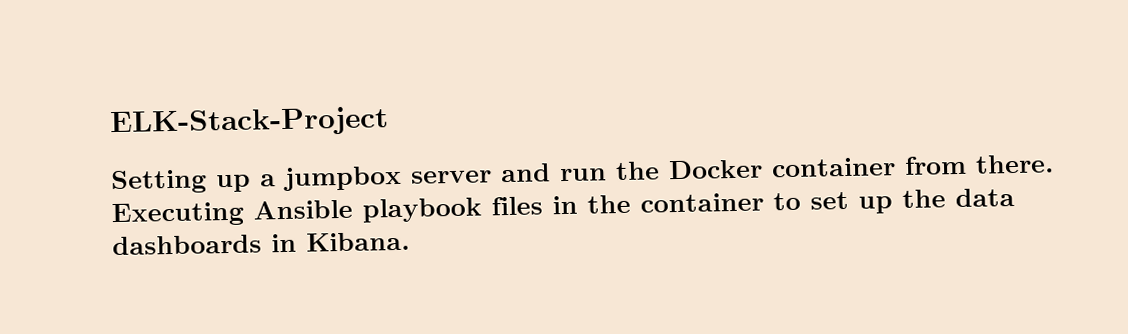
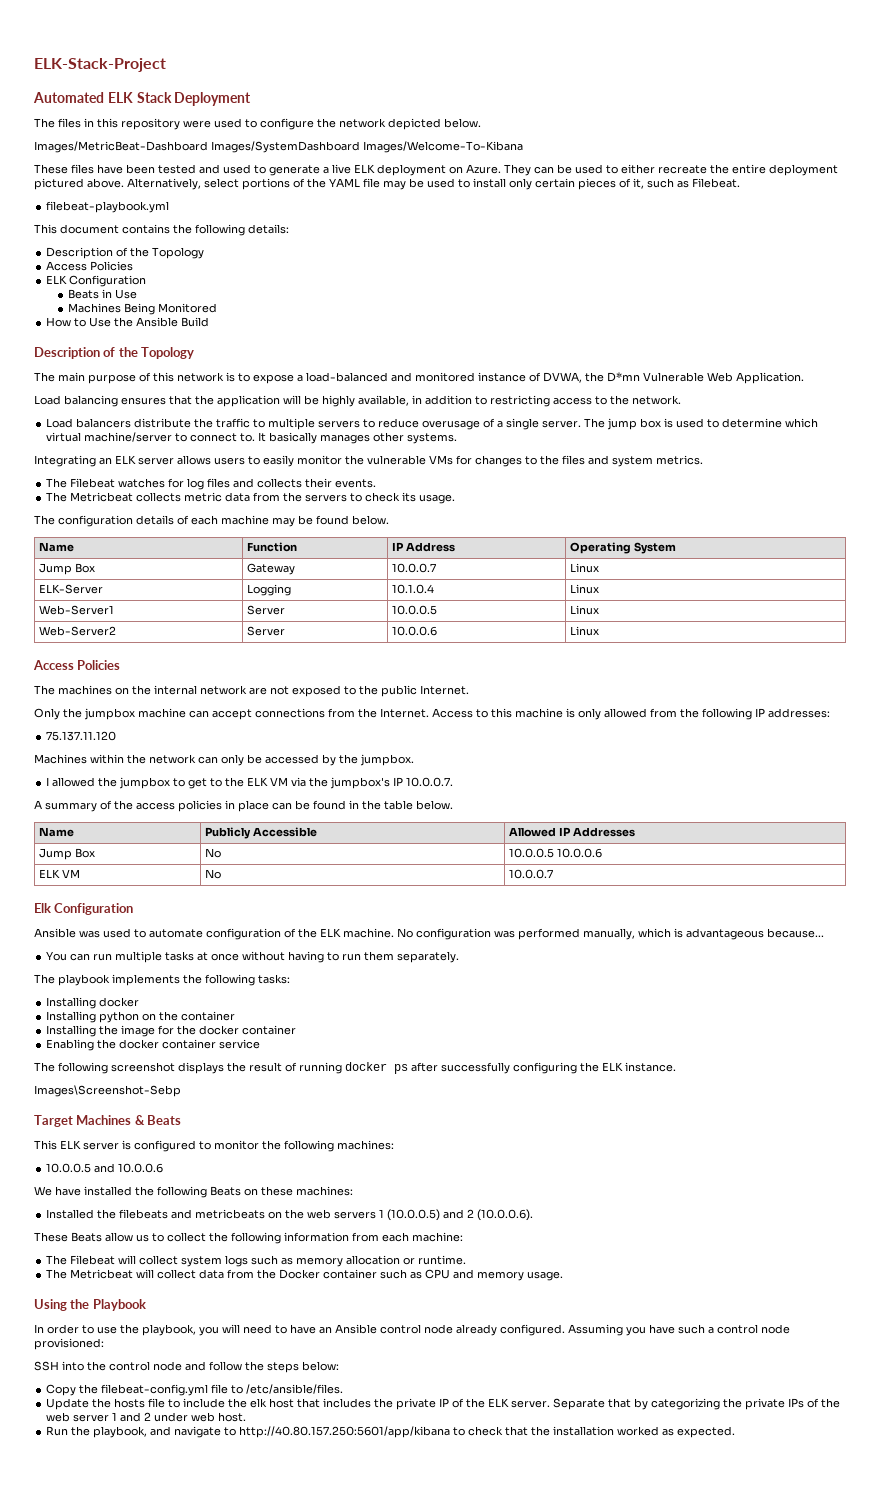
[111,154,1054,195] [111,187,1015,228] [112,231,410,256] Setting up a jumpbox server and run the Docker container from there. Executing Ansible playbook files in the container to set up the data dashboards in Kibana. -> [33,92,252,106] [34,118,481,130] [34,141,523,153] [34,164,838,176] [34,178,740,190] [46,201,170,213] [34,224,289,236] [46,247,205,259] [46,261,134,271] [46,275,147,287] [67,289,137,299] [67,303,217,315] [46,317,210,327] [34,347,195,359] [34,372,804,384] [34,395,681,407] [46,418,819,430] [46,432,458,444] [34,455,703,467] [46,478,377,490] [46,492,456,504] [34,515,389,527] [39,542,75,552] [247,542,298,552] [392,542,455,552] [570,542,676,554] [39,563,96,575] [247,563,296,575] [392,563,437,573] [570,563,600,573] [39,584,104,594] [247,584,292,596] [392,584,435,594] [570,584,600,594] [39,605,115,615] [247,605,286,615] [392,605,438,615] [570,605,600,615] [39,626,117,636] [247,626,286,636] [392,626,438,636] [570,626,600,636] [33,660,121,670] [34,685,469,697] [34,708,830,720] [46,731,117,741] [34,754,414,766] [46,777,454,789] [34,800,453,812] [39,827,75,837] [205,827,317,839] [509,827,635,837] [39,848,96,860] [205,848,222,858] [509,848,603,858] [39,869,81,878] [205,869,222,879] [509,869,554,879] [34,903,134,915] [34,928,824,940] [46,951,460,963] [34,974,290,986] [46,997,140,1009] [46,1011,236,1023] [46,1025,297,1037] [46,1039,261,1051] [34,1062,676,1074] [34,1085,181,1097] [34,1115,182,1127] [34,1140,394,1152] [46,1163,164,1173] [34,1186,353,1198] [46,1209,534,1221] [34,1232,463,1244] [46,1255,467,1267] [46,1269,564,1281] [34,1299,146,1311] [34,1324,790,1336] [34,1338,104,1350] [34,1361,339,1373] [46,1384,344,1396] [46,1398,841,1410] [46,1412,247,1422] [46,1426,736,1438] Automated ELK Stack Deployment // The files in this repository were used to configure the network depicted below. // Images/MetricBeat-Dashboard Images/SystemDashboard Images/Welcome-To-Kibana // These files have been tested and used to generate a live ELK deployment on Azure. They can be used to either recreate the entire deployment pictured above. Alternatively, select portions of the YAML file may be used to install only certain pieces of it, such as Filebeat. // filebeat-playbook.yml // This document contains the following details: // Description of the Topology // Access Policies // ELK Configuration // Beats in Use // Machines Being Monitored // How to Use the Ansible Build // Description of the Topology // The main purpose of this network is to expose a load-balanced and monitored instance of DVWA, the D*mn Vulnerable Web Application. // Load balancing ensures that the application will be highly available, in addition to restricting access to the network. // Load balancers distribute the traffic to multiple servers to reduce overusage of a single server. The jump box is used to determine which virtual machine/server to connect to. It basically manages other systems. // Integrating an ELK server allows users to easily monitor the vulnerable VMs for changes to the files and system metrics. // The Filebeat watches for log files and collects their events. // The Metricbeat collects metric data from the servers to check its usage. // The configuration details of each machine may be found below. // Name | Function | IP Address | Operating System // Jump Box | Gateway | 10.0.0.7 | Linux // ELK-Server | Logging | 10.1.0.4 | Linux // Web-Server1 | Server | 10.0.0.5 | Linux // Web-Server2 | Server | 10.0.0.6 | Linux // Access Policies // The machines on the internal network are not exposed to the public Internet. // Only the jumpbox machine can accept connections from the Internet. Access to this machine is only allowed from the following IP addresses: // 75.137.11.120 // Machines within the network can only be accessed by the jumpbox. // I allowed the jumpbox to get to the ELK VM via the jumpbox's IP 10.0.0.7. // A summary of the access policies in place can be found in the table below. // Name | Publicly Accessible | Allowed IP Addresses // Jump Box | No | 10.0.0.5 10.0.0.6 // ELK VM | No | 10.0.0.7 // Elk Configuration // Ansible was used to automate configuration of the ELK machine. No configuration was performed manually, which is advantageous because... // You can run multiple tasks at once without having to run them separately. // The playbook implements the following tasks: // Installing docker // Installing python on the container // Installing the image for the docker container // Enabling the docker container service // The following screenshot displays the result of running docker ps after successfully configuring the ELK instance. // Images\Screenshot-Sebp // Target Machines & Beats // This ELK server is configured to monitor the following machines: // 10.0.0.5 and 10.0.0.6 // We have installed the following Beats on these machines: // Installed the filebeats and metricbeats on the web servers 1 (10.0.0.5) and 2 (10.0.0.6). // These Beats allow us to collect the following information from each machine: // The Filebeat will collect system logs such as memory allocation or runtime. // The Metricbeat will collect data from the Docker container such as CPU and memory usage. // Using the Playbook // In order to use the playbook, you will need to have an Ansible control node already configured. Assuming you have such a control node provisioned: // SSH into the control node and follow the steps below: // Copy the filebeat-config.yml file to /etc/ansible/files. // Update the hosts file to include the elk host that includes the private IP of the ELK server. Separate that by categorizing the private IPs of the web server 1 and 2 under web host. // Run the playbook, and navigate to http://40.80.157.250:5601/app/kibana to check that the installation worked as expected.

